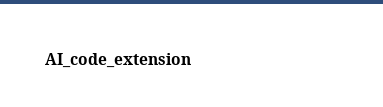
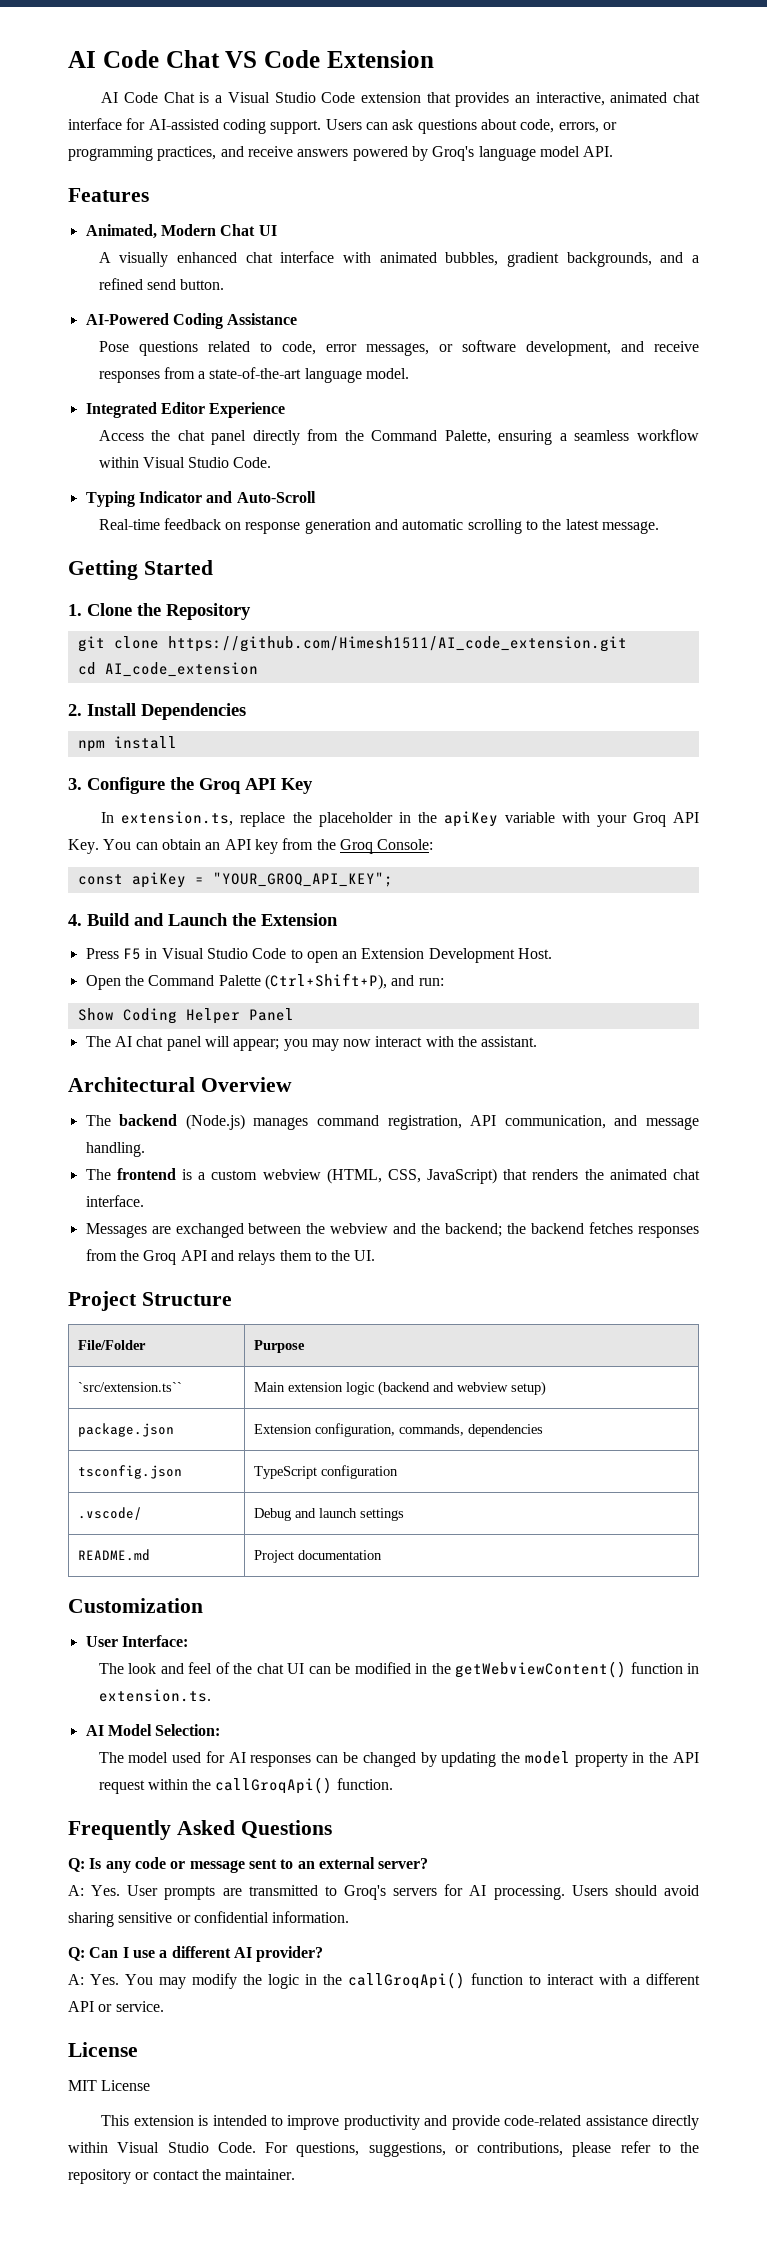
[45,53,191,68] AI_code_extension -> [68,50,434,68] [101,92,700,107] [68,118,617,134] [68,146,614,161] [68,188,149,202] [85,224,277,239] [98,251,700,267] [98,278,225,290] [85,313,298,329] [98,340,699,356] [98,367,410,383] [85,402,286,418] [98,429,700,445] [98,457,272,468] [85,491,316,507] [98,518,660,534] [68,560,213,580] [68,603,251,620] [77,636,627,652] [77,662,258,677] [68,703,246,720] [77,736,177,752] [68,777,313,794] [101,811,699,827] [68,838,434,854] [77,872,393,888] [68,913,338,926] [85,948,553,963] [85,973,444,990] [77,1008,294,1024] [85,1036,538,1051] [68,1077,292,1092] [85,1114,700,1130] [85,1142,145,1157] [85,1168,701,1184] [85,1195,144,1207] [85,1222,699,1238] [85,1249,376,1265] [68,1291,232,1311] [77,1340,146,1350] [253,1340,305,1353] [77,1382,182,1392] [253,1381,546,1396] [77,1423,174,1437] [253,1423,543,1437] [77,1465,182,1479] [253,1465,398,1479] [77,1507,142,1520] [253,1508,404,1521] [77,1549,150,1561] [253,1550,382,1563] [68,1598,203,1613] [85,1635,188,1647] [98,1661,699,1678] [98,1689,211,1702] [85,1724,221,1736] [98,1751,699,1767] [98,1777,393,1794] [68,1820,332,1840] [68,1857,429,1873] [68,1884,699,1900] [68,1911,350,1927] [68,1946,324,1962] [68,1972,700,1989] [68,2001,164,2012] [68,2042,138,2057] [68,2080,151,2091] [101,2115,699,2130] [68,2141,699,2157] [68,2169,296,2184] AI Code Chat VS Code Extension // AI Code Chat is a Visual Studio Code extension that provides an interactive, animated chat interface for AI-assisted coding support. Users can ask questions about code, errors, or programming practices, and receive answers powered by Groq's language model API. // Features // Animated, Modern Chat UI // A visually enhanced chat interface with animated bubbles, gradient backgrounds, and a refined send button. // AI-Powered Coding Assistance // Pose questions related to code, error messages, or software development, and receive responses from a state-of-the-art language model. // Integrated Editor Experience // Access the chat panel directly from the Command Palette, ensuring a seamless workflow within Visual Studio Code. // Typing Indicator and Auto-Scroll // Real-time feedback on response generation and automatic scrolling to the latest message. // Getting Started // 1. Clone the Repository // git clone https://github.com/Himesh1511/AI_code_extension.git // cd AI_code_extension // 2. Install Dependencies // npm install // 3. Configure the Groq API Key // In extension.ts, replace the placeholder in the apiKey variable with your Groq API Key. You can obtain an API key from the Groq Console: // const apiKey = "YOUR_GROQ_API_KEY"; // 4. Build and Launch the Extension // Press F5 in Visual Studio Code to open an Extension Development Host. // Open the Command Palette (Ctrl+Shift+P), and run: // Show Coding Helper Panel // The AI chat panel will appear; you may now interact with the assistant. // Architectural Overview // The backend (Node.js) manages command registration, API communication, and message handling. // The frontend is a custom webview (HTML, CSS, JavaScript) that renders the animated chat interface. // Messages are exchanged between the webview and the backend; the backend fetches responses from the Groq API and relays them to the UI. // Project Structure // File/Folder | Purpose // `src/extension.ts`` | Main extension logic (backend and webview setup) // package.json | Extension configuration, commands, dependencies // tsconfig.json | TypeScript configuration // .vscode/ | Debug and launch settings // README.md | Project documentation // Customization // User Interface: // The look and feel of the chat UI can be modified in the getWebviewContent() function in extension.ts. // AI Model Selection: // The model used for AI responses can be changed by updating the model property in the API request within the callGroqApi() function. // Frequently Asked Questions // Q: Is any code or message sent to an external server? // A: Yes. User prompts are transmitted to Groq's servers for AI processing. Users should avoid sharing sensitive or confidential information. // Q: Can I use a different AI provider? // A: Yes. You may modify the logic in the callGroqApi() function to interact with a different API or service. // License // MIT License // This extension is intended to improve productivity and provide code-related assistance directly within Visual Studio Code. For questions, suggestions, or contributions, please refer to the repository or contact the maintainer.

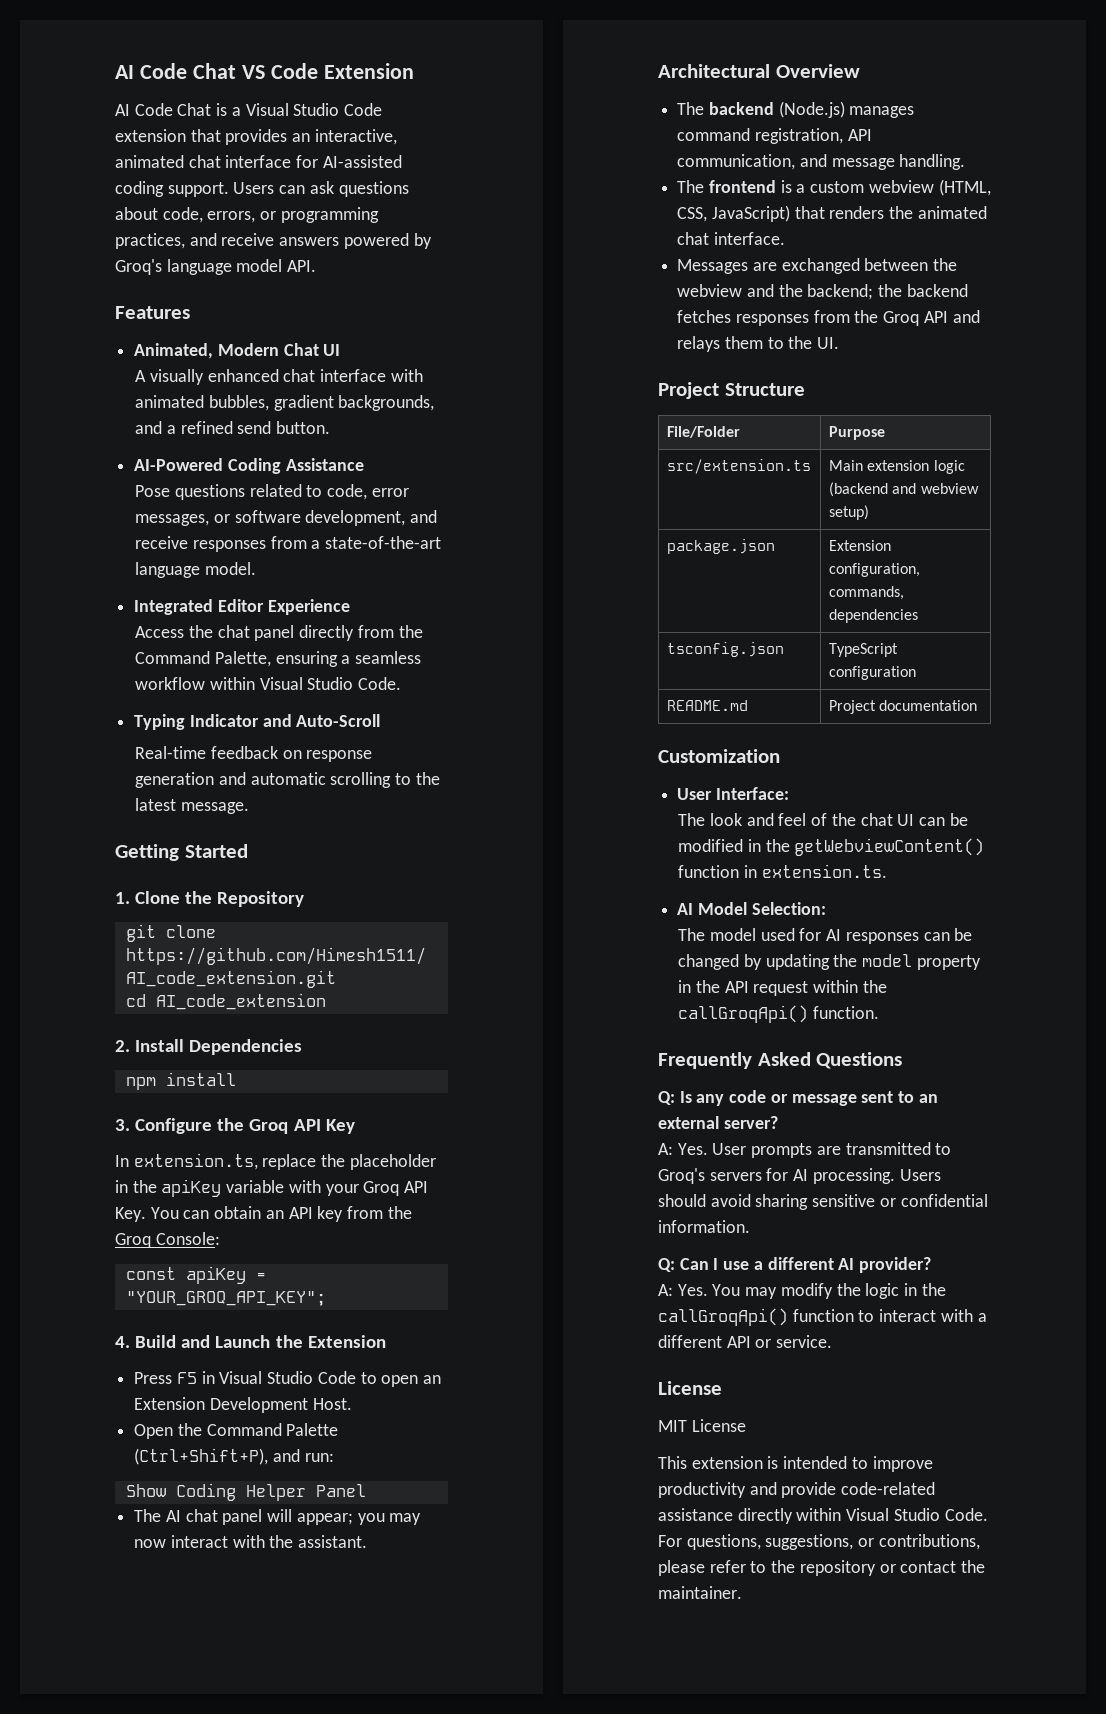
[77,1382,182,1392] `src/extension.ts`` -> [666,459,811,474] src/extension.ts
[77,1507,142,1520] [253,1508,404,1521] // .vscode/ | Debug and launch settings -> (916, 673) none

